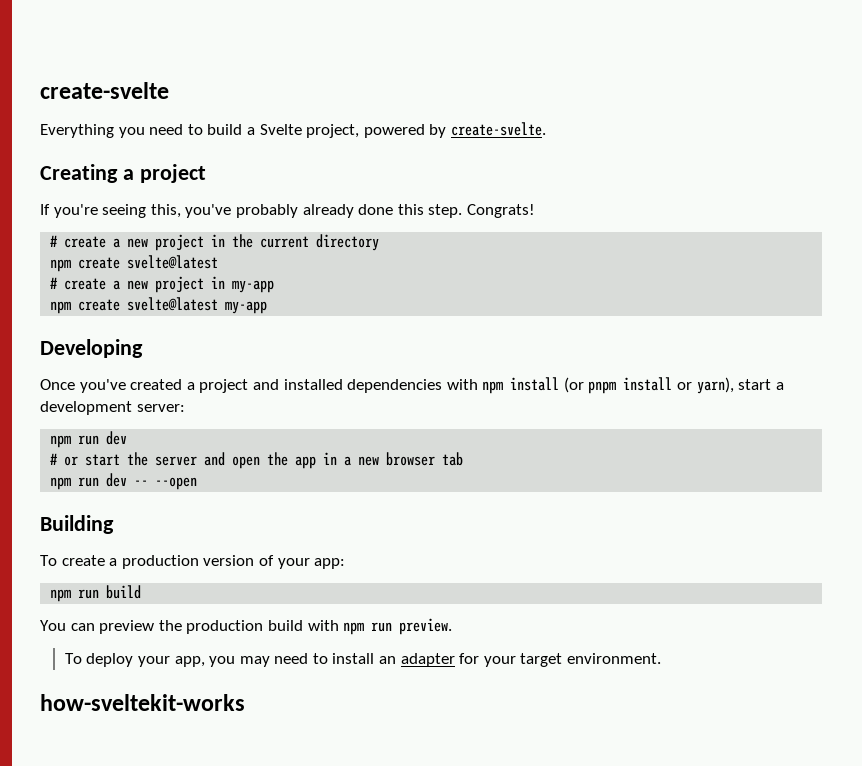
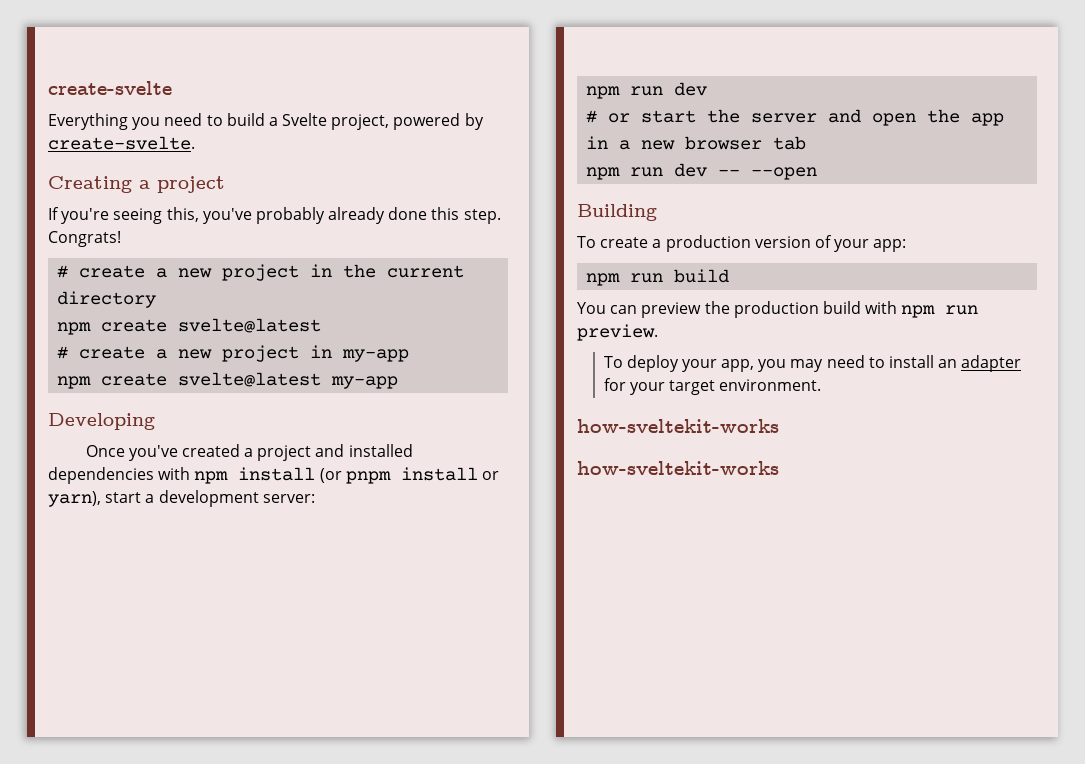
(245, 702) none -> [577,461,779,475] // how-sveltekit-works

